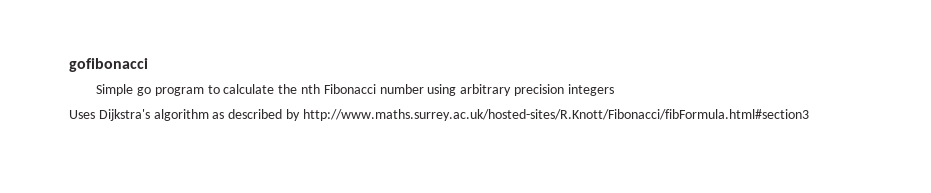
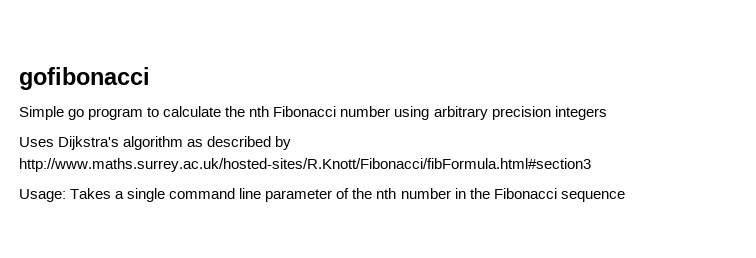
(809, 115) none -> [19,188,625,202] // Usage: Takes a single command line parameter of the nth number in the Fibonacci sequence

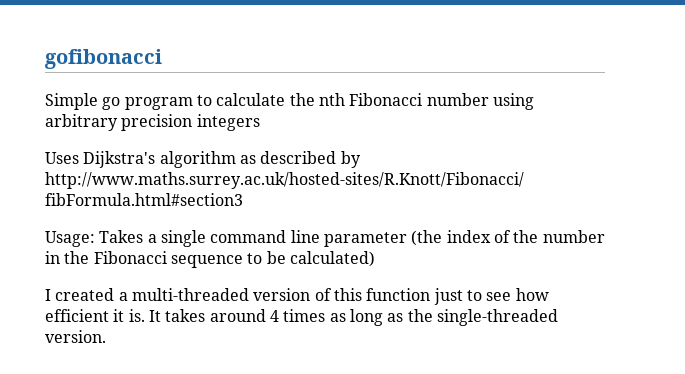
(333, 195) none -> [411,230,491,246] (the index
[376,188,397,199] nth -> (539, 236) none
(625, 196) none -> [247,251,375,267] [45,288,549,305] [45,309,558,326] [45,330,106,343] to be calculated) // I created a multi-threaded version of this function just to see how efficient it is. It takes around 4 times as long as the single-threaded version.

